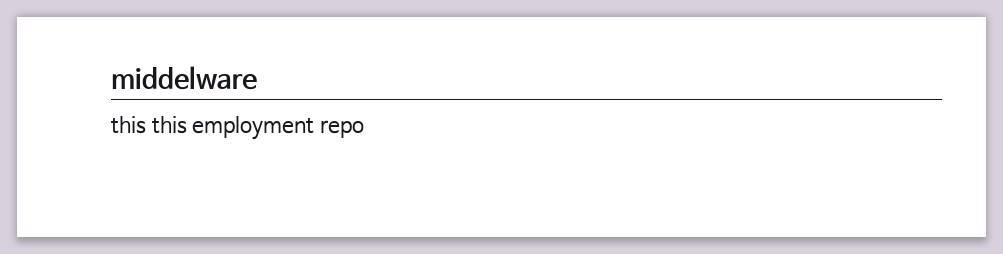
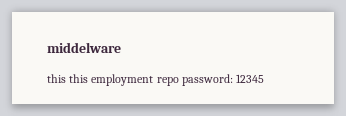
(365, 129) none -> [181,74,265,86] password: 12345

